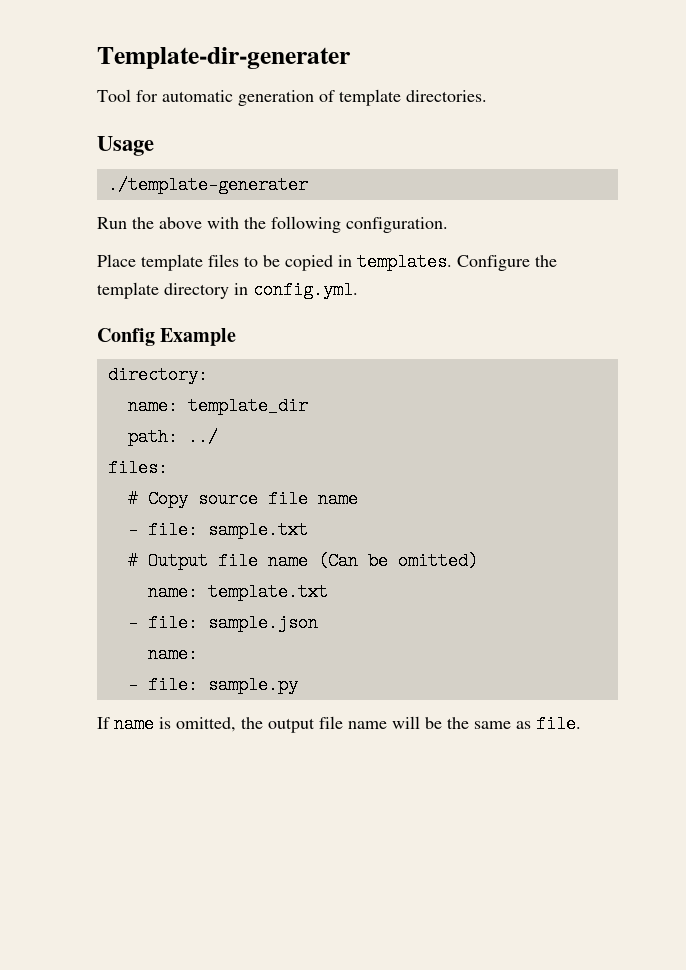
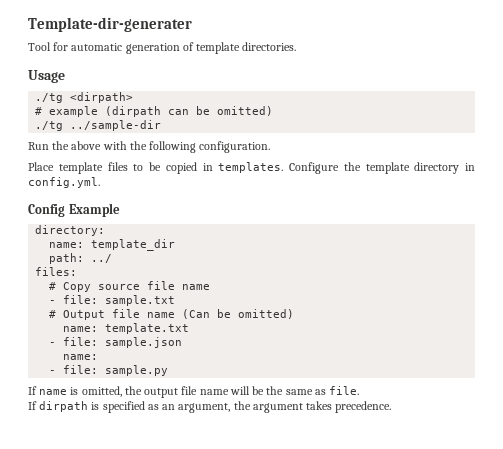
[107,176,308,194] ./template-generater -> [35,92,134,103] [35,106,274,117] [35,120,162,131] ./tg <dirpath> // # example (dirpath can be omitted) // ./tg ../sample-dir
(581, 724) none -> [28,401,392,413] // If dirpath is specified as an argument, the argument takes precedence.

